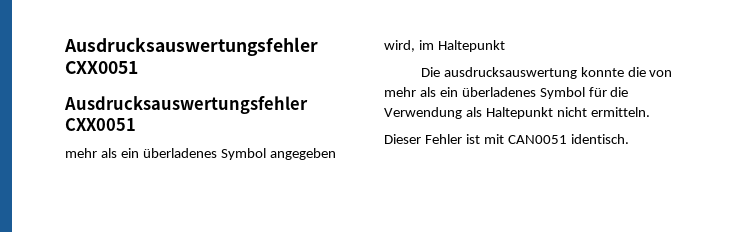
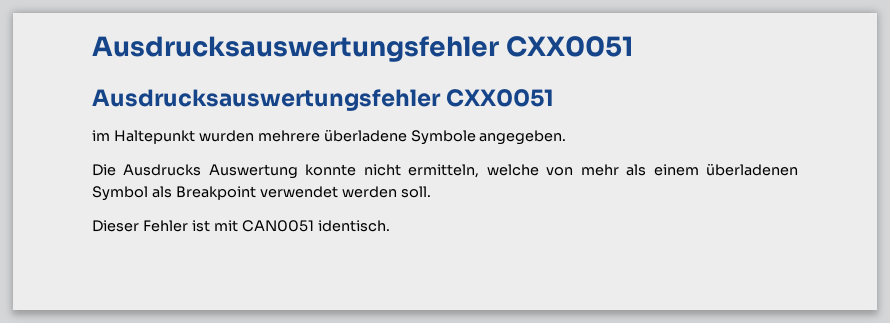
[65,148,336,160] [384,40,505,52] [420,67,673,79] [384,87,629,99] [384,107,650,119] mehr als ein überladenes Symbol angegeben wird, im Haltepunkt // Die ausdrucksauswertung konnte die von mehr als ein überladenes Symbol für die Verwendung als Haltepunkt nicht ermitteln. -> [92,129,567,145] [92,163,798,179] [92,186,431,201] im Haltepunkt wurden mehrere überladene Symbole angegeben. // Die Ausdrucks Auswertung konnte nicht ermitteln, welche von mehr als einem überladenen Symbol als Breakpoint verwendet werden soll.

